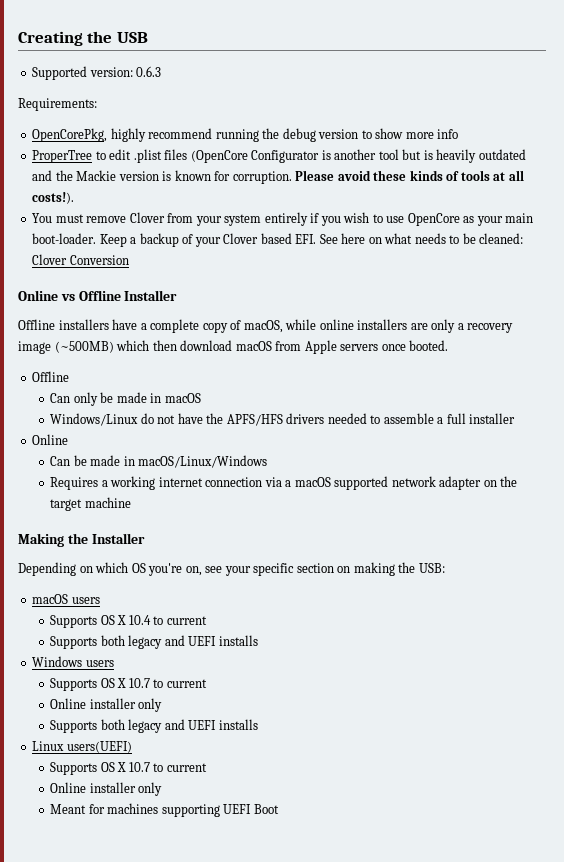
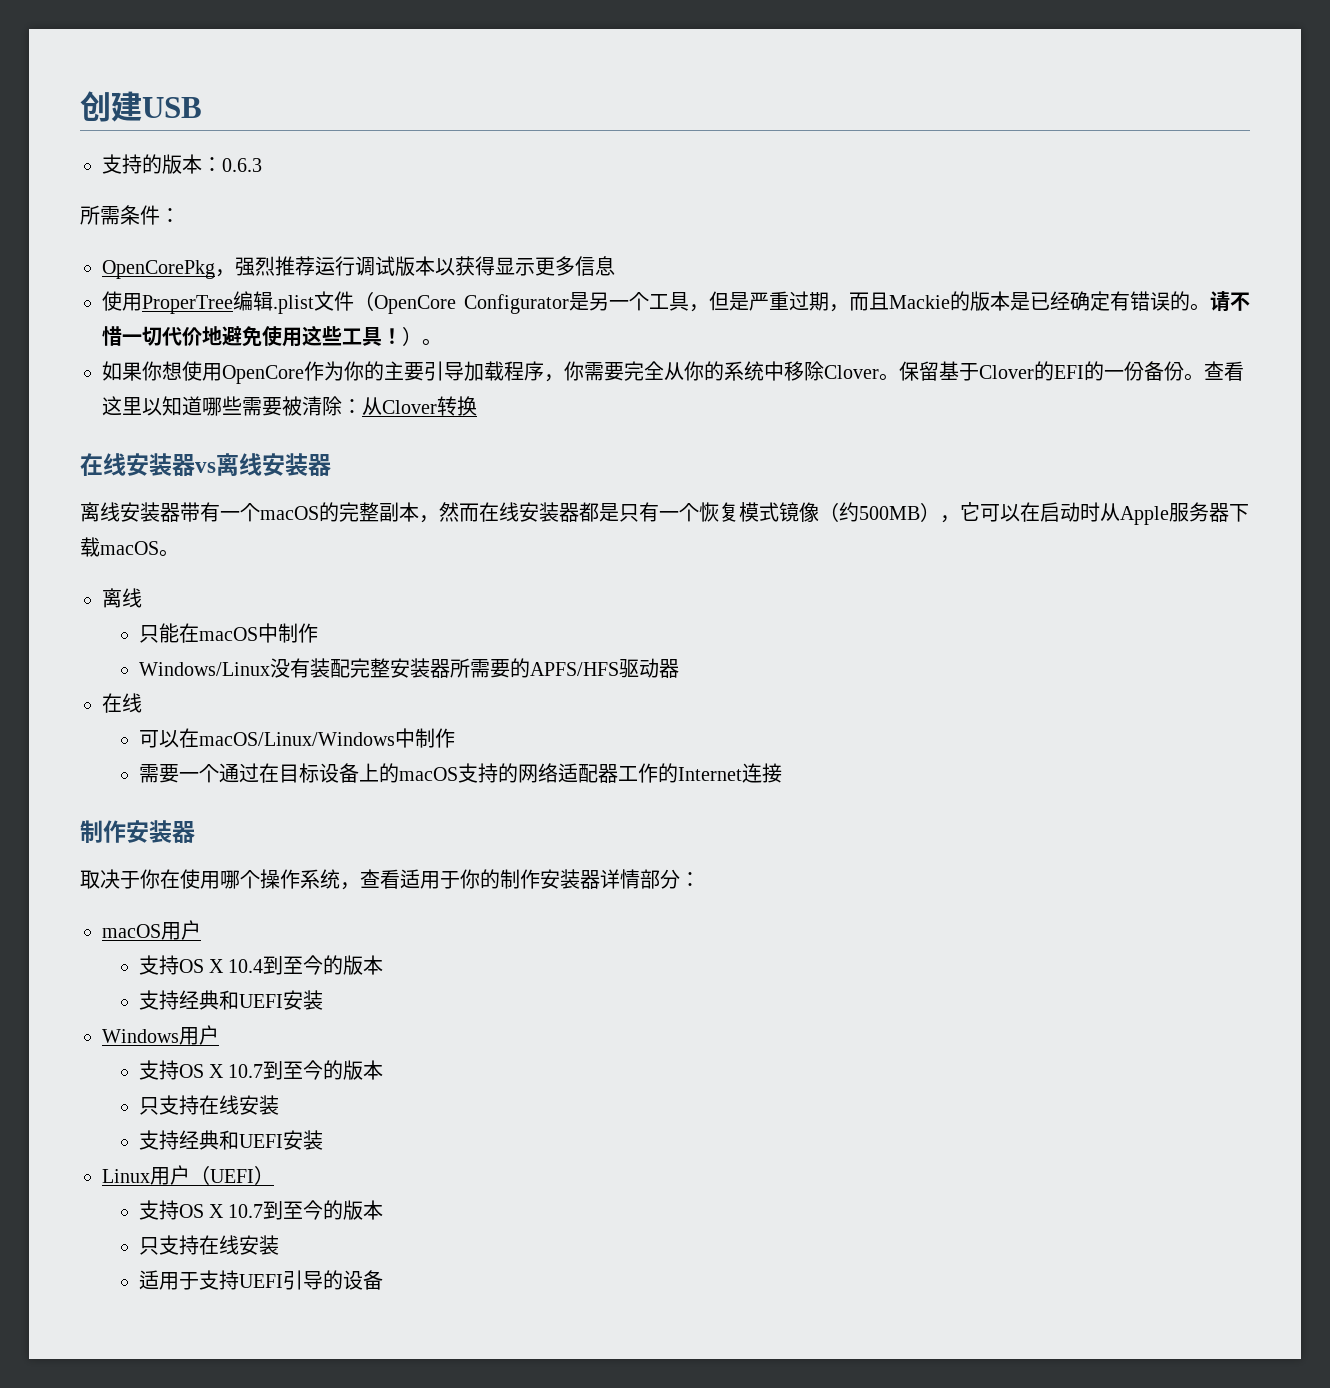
[18,31,113,46] Creating the -> [80,91,142,122] 创建
[32,66,162,80] [18,98,97,111] [32,128,459,142] [32,149,526,163] [32,170,524,184] [32,192,75,204] [32,212,534,226] [32,233,524,247] [32,254,129,265] [18,290,178,301] [18,319,514,333] [18,340,449,354] [32,371,70,382] [50,392,201,406] Supported version: 0.6.3 // Requirements: // OpenCorePkg, highly recommend running the debug version to show more info // ProperTree to edit .plist files (OpenCore Configurator is another tool but is heavily outdated and the Mackie version is known for corruption. Please avoid these kinds of tools at all costs!). // You must remove Clover from your system entirely if you wish to use OpenCore as your main boot-loader. Keep a backup of your Clover based EFI. See here on what needs to be cleaned: Clover Conversion // Online vs Offline Installer // Offline installers have a complete copy of macOS, while online installers are only a recovery image (~500MB) which then download macOS from Apple servers once booted. // Offline // Can only be made in macOS -> [102,154,262,174] [80,205,180,225] [102,256,615,279] [102,291,1250,314] [102,325,442,347] [102,361,1244,384] [102,396,477,416] [80,453,331,476] [80,502,1249,525] [80,537,179,557] [102,588,142,608] [138,623,318,643] 支持的版本：0.6.3 // 所需条件： // OpenCorePkg，强烈推荐运行调试版本以获得显示更多信息 // 使用ProperTree编辑.plist文件（OpenCore Configurator是另一个工具，但是严重过期，而且Mackie的版本是已经确定有错误的。请不惜一切代价地避免使用这些工具！）。 // 如果你想使用OpenCore作为你的主要引导加载程序，你需要完全从你的系统中移除Clover。保留基于Clover的EFI的一份备份。查看这里以知道哪些需要被清除：从Clover转换 // 在线安装器vs离线安装器 // 离线安装器带有一个macOS的完整副本，然而在线安装器都是只有一个恢复模式镜像（约500MB），它可以在启动时从Apple服务器下载macOS。 // 离线 // 只能在macOS中制作
[140,413,516,426] [32,434,69,445] [50,455,268,468] [50,476,518,490] [50,497,131,511] [18,533,145,547] [18,562,445,576] [32,594,100,604] [50,615,98,628] do not have the APFS/HFS drivers needed to assemble a full installer // Online // Can be made in macOS/Linux/Windows // Requires a working internet connection via a macOS supported network adapter on the target machine // Making the Installer // Depending on which OS you're on, see your specific section on making the USB: // macOS users // Supports -> [269,658,679,678] [102,693,142,713] [138,728,455,748] [138,763,782,783] [80,820,195,843] [80,869,700,890] [102,920,201,940] [138,955,179,975] 没有装配完整安装器所需要的APFS/HFS驱动器 // 在线 // 可以在macOS/Linux/Windows中制作 // 需要一个通过在目标设备上的macOS支持的网络适配器工作的Internet连接 // 制作安装器 // 取决于你在使用哪个操作系统，查看适用于你的制作安装器详情部分： // macOS用户 // 支持
[153,616,207,625] [50,635,258,649] to current // Supports both legacy and UEFI installs -> [263,955,384,975] [138,990,323,1010] 到至今的版本 // 支持经典和UEFI安装
[85,660,114,667] [50,678,207,691] [50,698,163,712] [50,719,258,733] [32,741,132,753] [50,762,207,775] [50,782,163,796] [50,803,279,817] users // Supports OS X 10.7 to current // Online installer only // Supports both legacy and UEFI installs // Linux users(UEFI) // Supports OS X 10.7 to current // Online installer only // Meant for machines supporting UEFI Boot -> [179,1025,219,1045] [138,1060,384,1080] [138,1095,279,1115] [138,1130,323,1150] [102,1165,274,1185] [138,1200,384,1220] [138,1235,279,1255] [138,1270,383,1290] 用户 // 支持OS X 10.7到至今的版本 // 只支持在线安装 // 支持经典和UEFI安装 // Linux用户（UEFI） // 支持OS X 10.7到至今的版本 // 只支持在线安装 // 适用于支持UEFI引导的设备

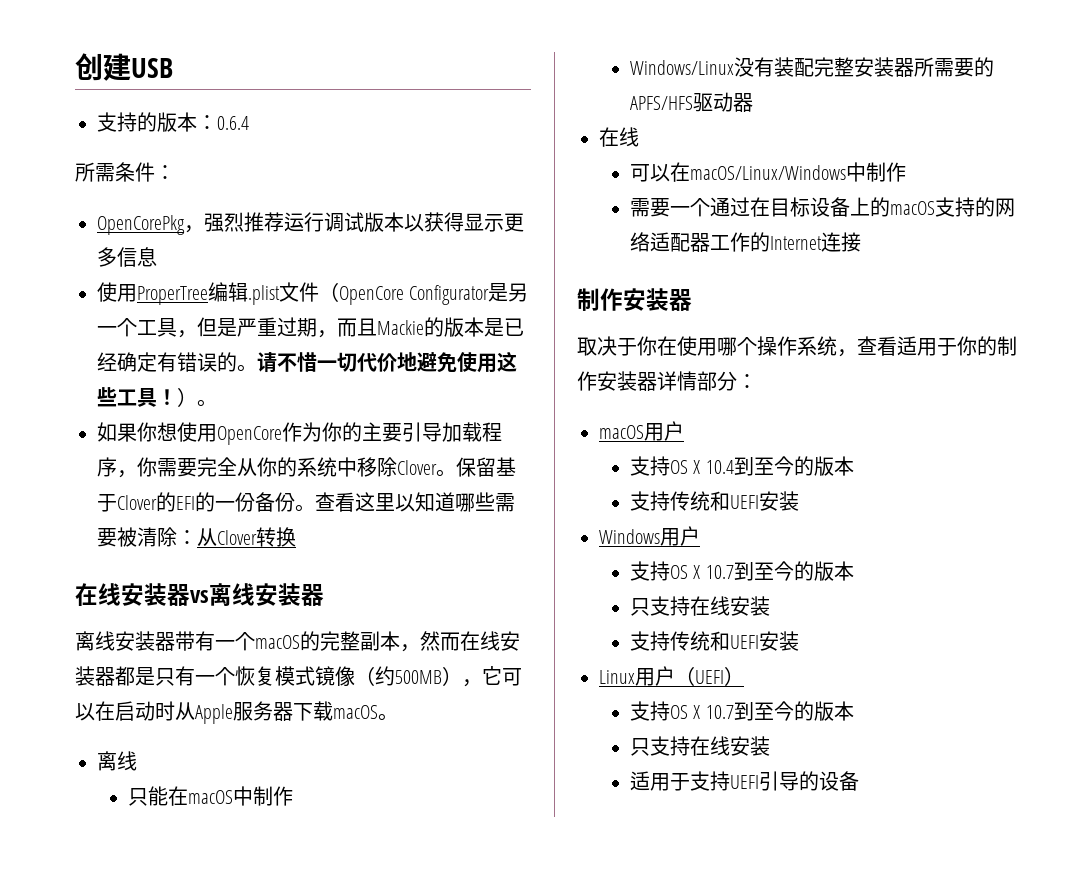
[222,158,262,172] 0.6.3 -> [217,116,249,130] 0.6.4
[178,990,219,1010] 经典 -> [669,491,710,511] 传统
[178,1130,219,1150] 经典 -> [669,631,710,651] 传统

